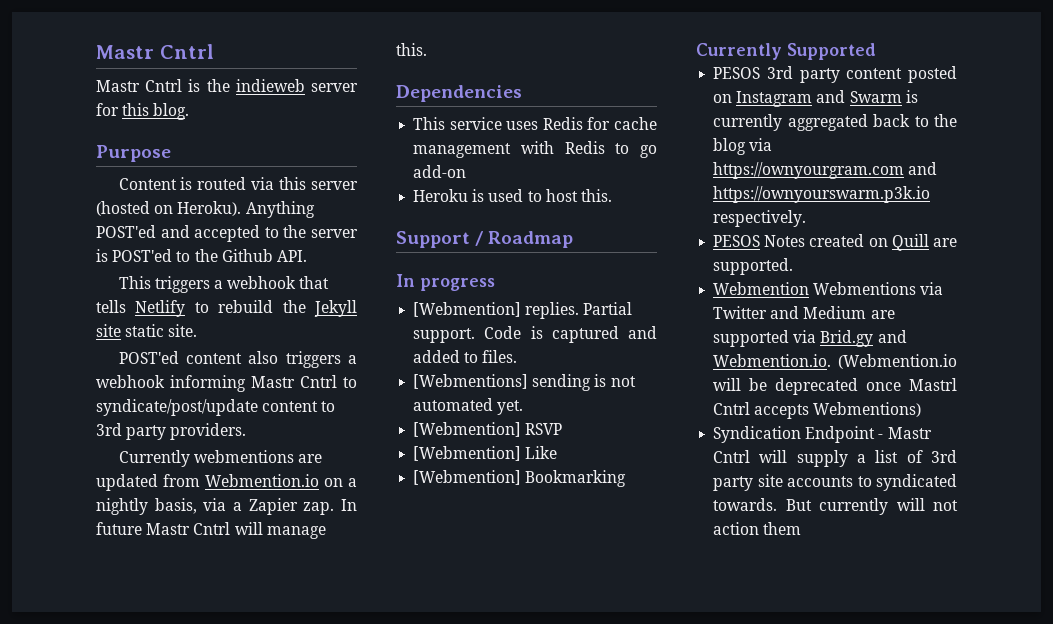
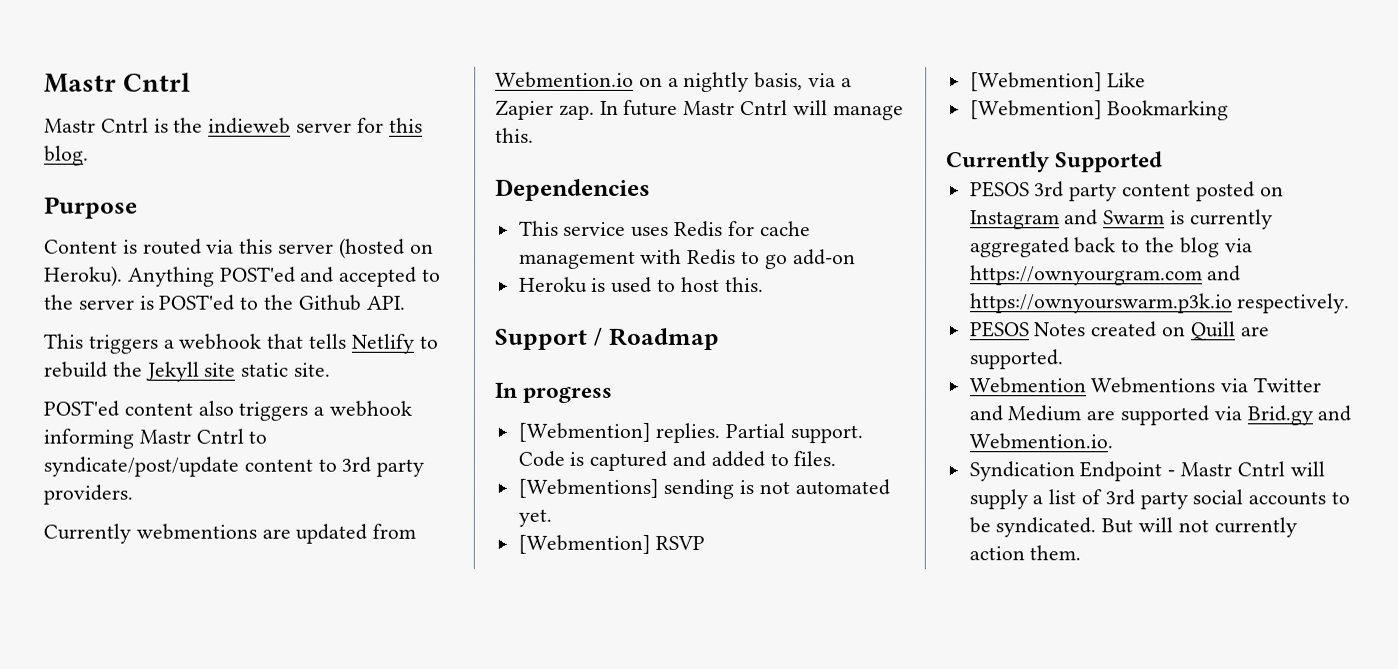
[838,354,957,369] [713,378,957,395] [713,402,922,419] (Webmention.io will be deprecated once Mastrl Cntrl accepts Webmentions) -> (1113, 441) none
[757,474,783,487] site -> [1192,489,1244,505] social
[876,474,957,491] [713,498,958,515] [713,522,802,535] syndicated towards. But currently will not action them -> [968,517,1297,538] [968,545,1082,561] be syndicated. But will not currently action them.

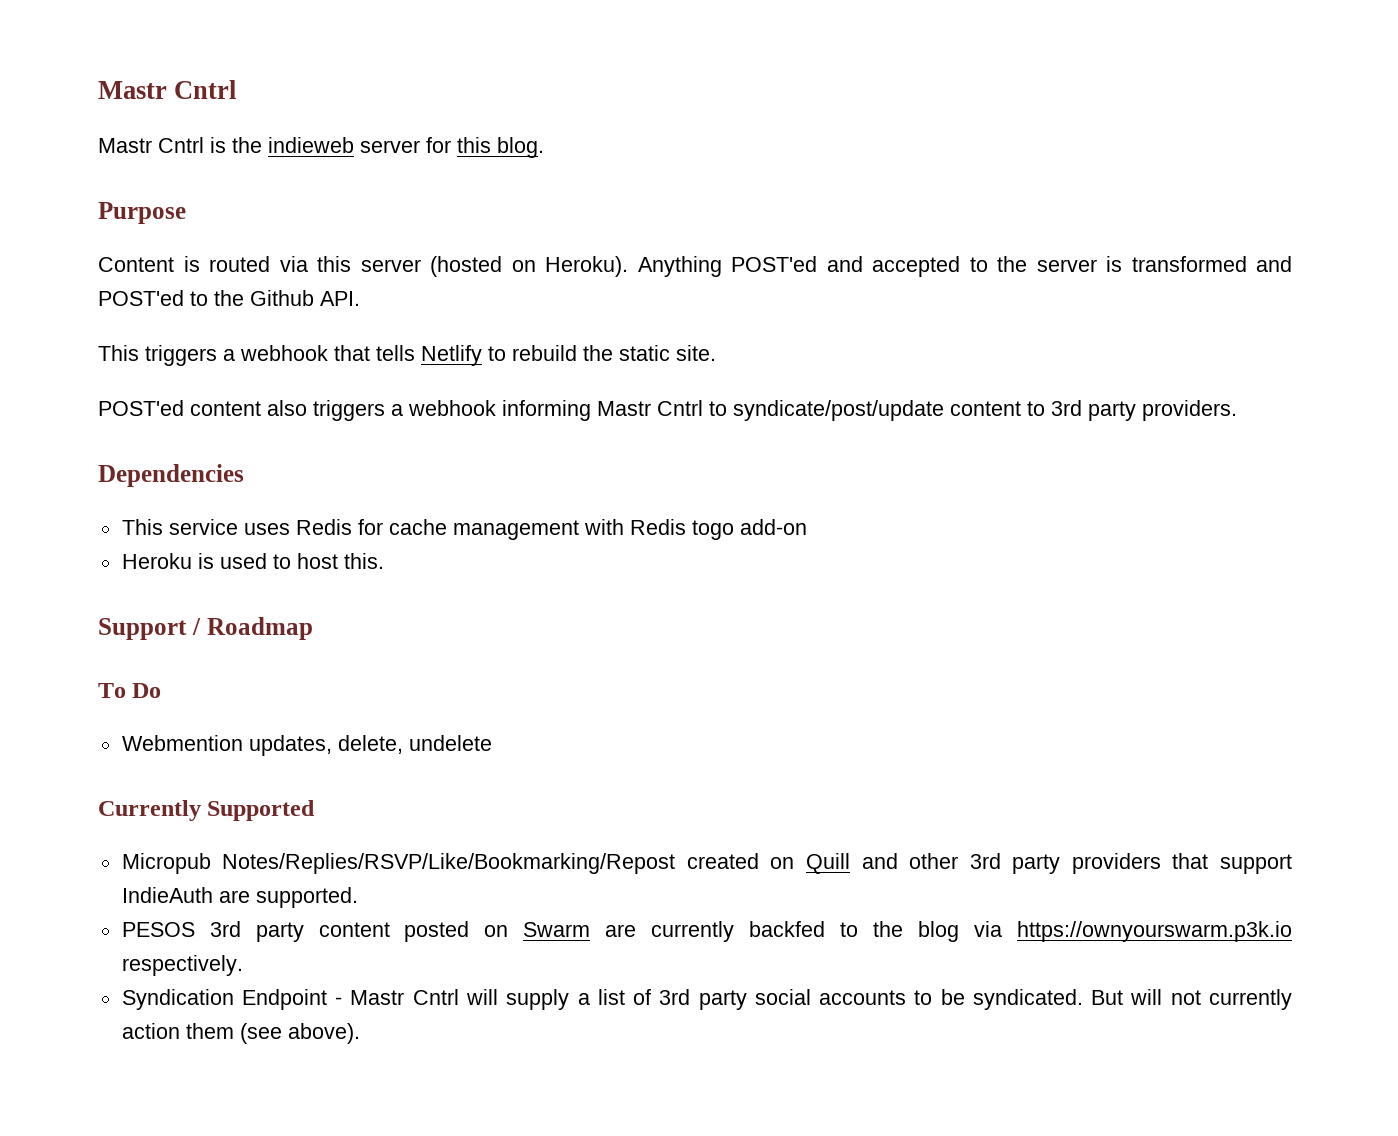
(155, 302) none -> [1131,256,1292,272] transformed and
[144,361,236,382] Jekyll site -> (613, 353) none
[43,523,417,544] [495,71,852,93] [495,99,904,121] [495,127,534,143] // Currently webmentions are updated from Webmention.io on a nightly basis, via a Zapier zap. In future Mastr Cntrl will manage this. -> (1237, 410) none
[741,251,788,270] to go -> [691,520,734,540] togo
[494,382,613,403] [517,422,864,444] [517,450,837,471] [517,478,890,500] [517,508,552,527] [517,534,706,554] [969,72,1147,92] [969,100,1230,121] [946,151,1164,173] In progress // [Webmention] replies. Partial support. Code is captured and added to files. // [Webmentions] sending is not automated yet. // [Webmention] RSVP // [Webmention] Like // [Webmention] Bookmarking // Currently Supported -> [98,683,162,698] [121,735,492,756] [98,800,316,821] [121,853,1293,874] [121,887,358,908] To Do // Webmention updates, delete, undelete // Currently Supported // Micropub Notes/Replies/RSVP/Like/Bookmarking/Repost created on Quill and other 3rd party providers that support IndieAuth are supported.
[969,209,1273,230] [969,237,1117,258] Instagram and Swarm is currently aggregated back -> [523,921,826,942] Swarm are currently backfed
[969,265,1242,286] https://ownyourgram.com and -> (1003, 929) none
[968,321,1270,342] [968,349,1063,370] [968,377,1322,394] [968,405,1352,426] [968,433,1113,450] // PESOS Notes created on Quill are supported. // Webmention Webmentions via Twitter and Medium are supported via Brid.gy and Webmention.io. -> (243, 965) none
[1029,545,1082,561] them. -> [185,1023,360,1044] them (see above).

